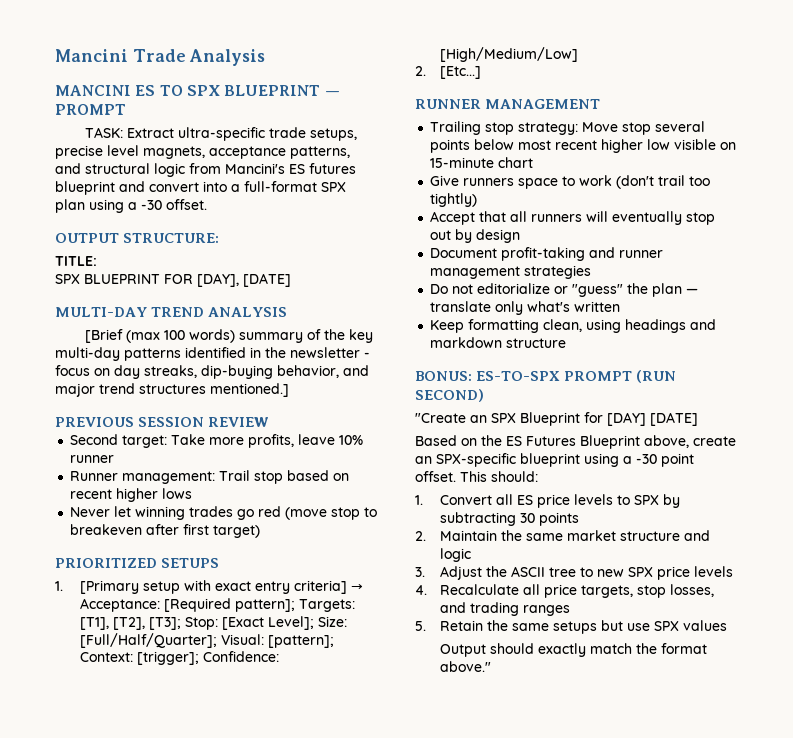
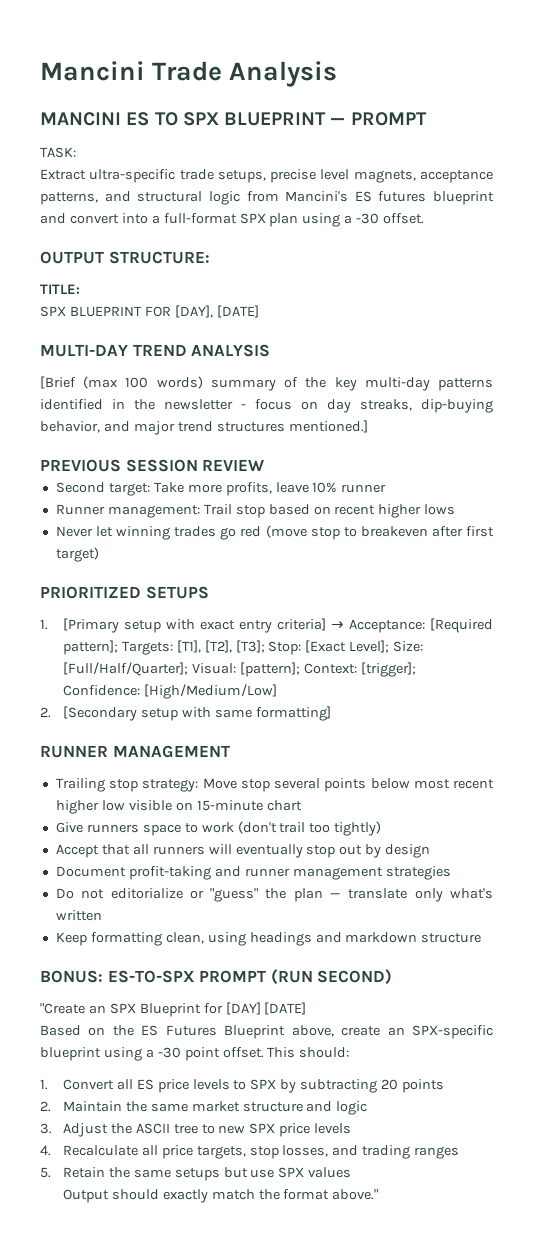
(124, 132) none -> (76, 152) //
[439,66,481,79] [Etc...] -> [62,706,331,721] [Secondary setup with same formatting]
[519,513,535,523] 30 -> [381,1079,399,1090] 20

